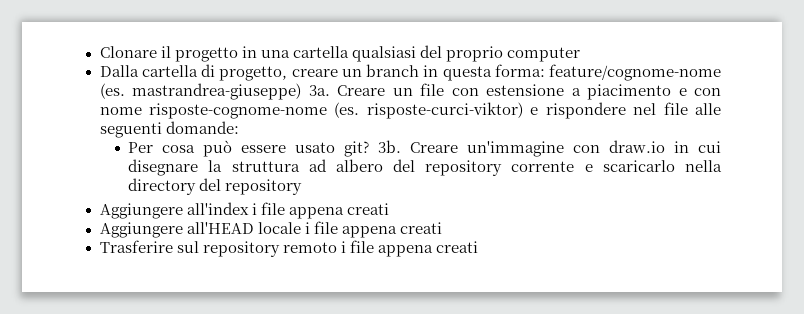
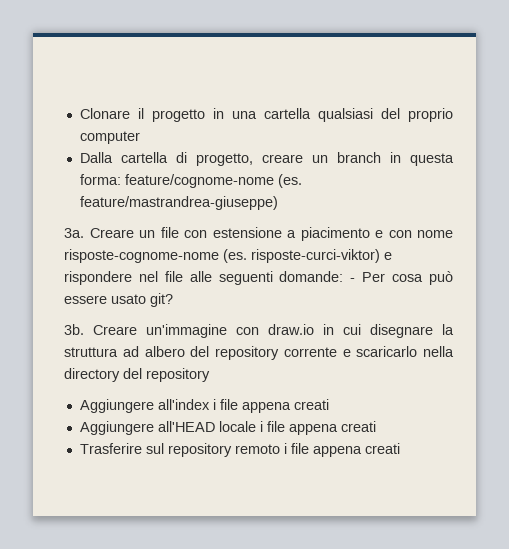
[132,83,301,100] mastrandrea-giuseppe) -> [79,196,278,210] feature/mastrandrea-giuseppe) //
(239, 127) // -> [350,278,356,282] -
(370, 149) none -> (173, 300) //

